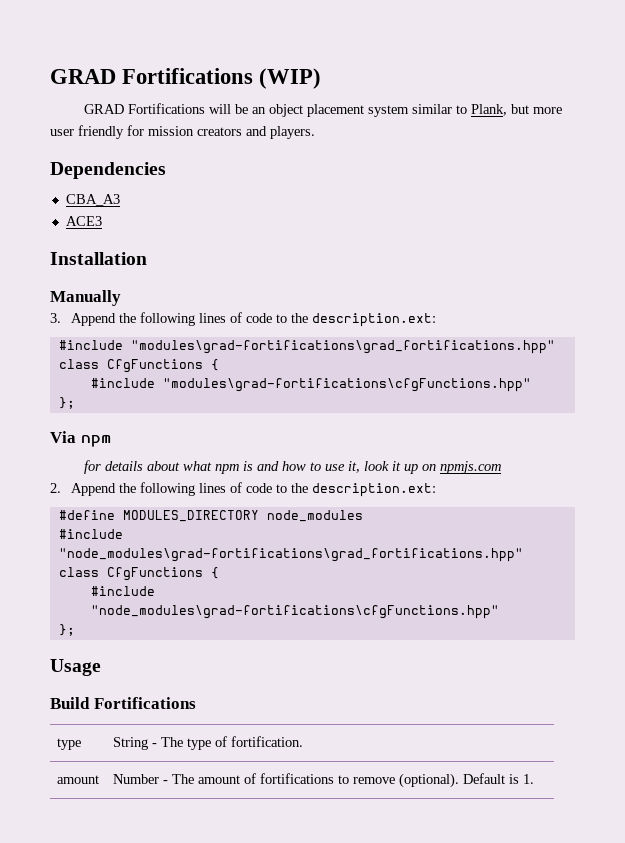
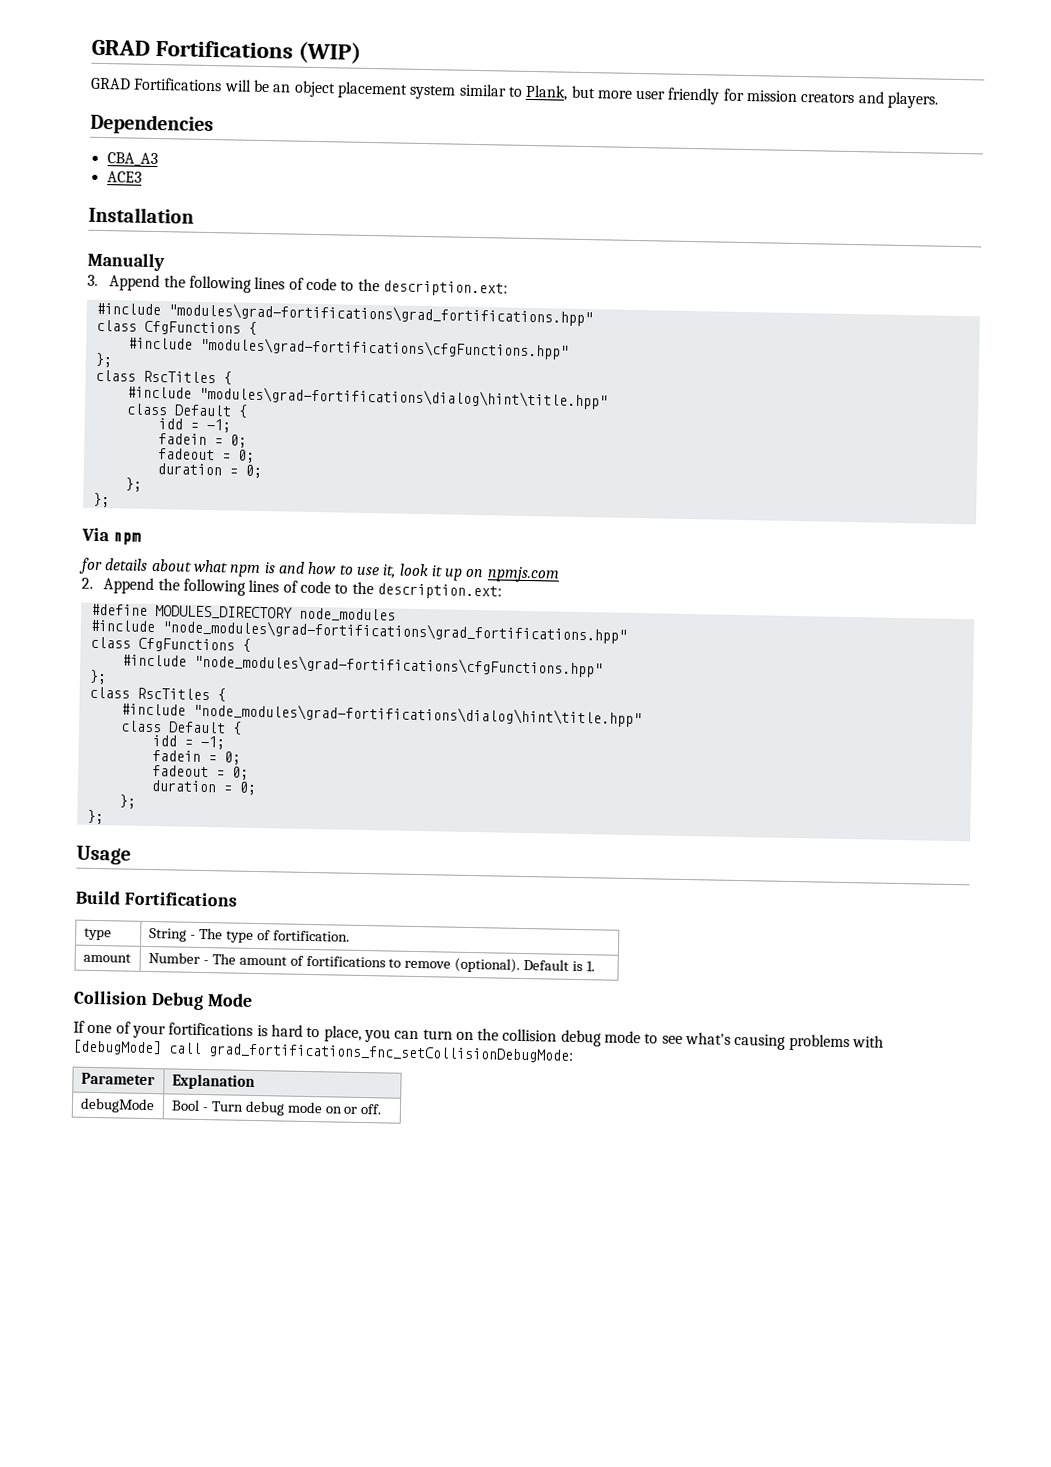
(75, 403) none -> [94,369,232,385] [126,385,608,410] [125,403,248,418] [157,418,231,433] [157,433,247,448] [157,448,255,463] [156,463,262,479] [124,477,142,492] [92,492,110,508] // class RscTitles { // #include "modules\grad-fortifications\dialog\hint\title.hpp" // class Default { // idd = -1; // fadein = 0; // fadeout = 0; // duration = 0; // }; // };
(75, 630) none -> [88,686,226,702] [120,702,642,728] [119,720,242,735] [151,735,225,750] [151,750,241,765] [151,765,249,780] [150,780,257,795] [118,794,136,809] [86,809,104,825] // class RscTitles { // #include "node_modules\grad-fortifications\dialog\hint\title.hpp" // class Default { // idd = -1; // fadein = 0; // fadeout = 0; // duration = 0; // }; // };
(534, 779) none -> [73,990,253,1011] [73,1020,885,1052] [72,1039,574,1063] [80,1072,155,1086] [171,1073,255,1090] [79,1097,155,1114] [170,1099,383,1116] // Collision Debug Mode // If one of your fortifications is hard to place, you can turn on the collision debug mode to see what's causing problems with [debugMode] call grad_fortifications_fnc_setCollisionDebugMode: // Parameter | Explanation // debugMode | Bool - Turn debug mode on or off.

